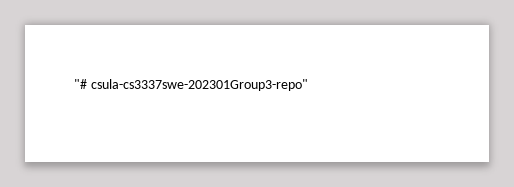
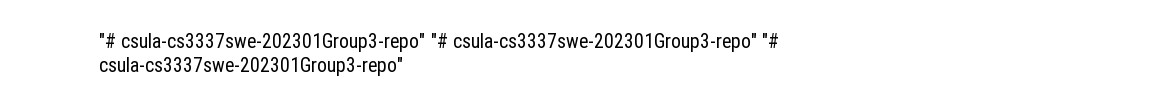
[74,79,308,91] "# csula-cs3337swe-202301Group3-repo" -> [99,33,780,52] [99,57,403,76] "# csula-cs3337swe-202301Group3-repo" "# csula-cs3337swe-202301Group3-repo" "# csula-cs3337swe-202301Group3-repo"

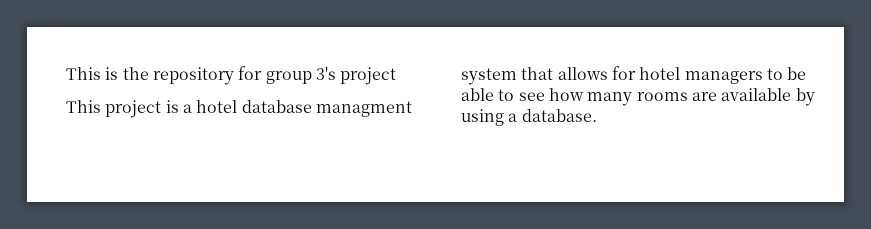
[99,33,780,52] [99,57,403,76] "# csula-cs3337swe-202301Group3-repo" "# csula-cs3337swe-202301Group3-repo" "# csula-cs3337swe-202301Group3-repo" -> [66,66,397,85] [66,100,412,118] [461,66,807,85] [461,88,815,106] [461,109,597,126] This is the repository for group 3's project // This project is a hotel database managment system that allows for hotel managers to be able to see how many rooms are available by using a database.

